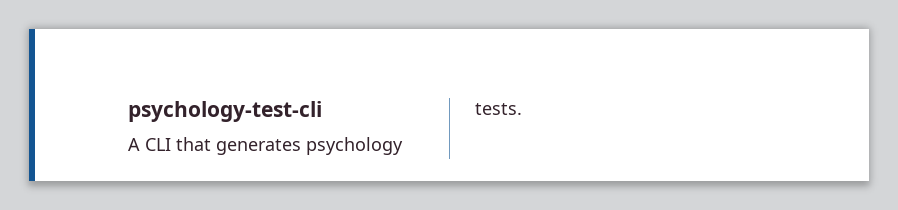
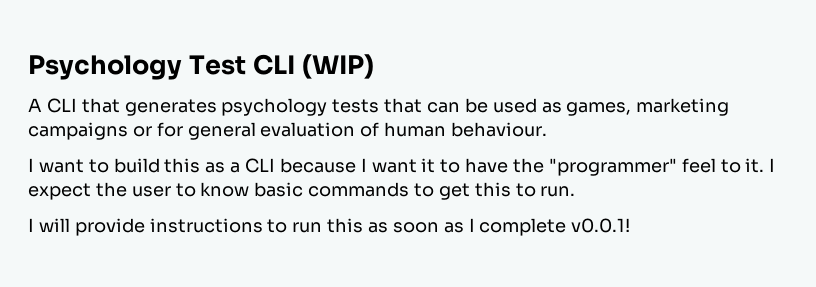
[128,101,322,122] psychology-test-cli -> [28,54,374,80] Psychology Test CLI (WIP)
[475,103,522,115] tests. -> [332,98,730,116] [28,122,548,140] [28,158,776,176] [28,182,576,200] [28,218,631,236] tests that can be used as games, marketing campaigns or for general evaluation of human behaviour. // I want to build this as a CLI because I want it to have the "programmer" feel to it. I expect the user to know basic commands to get this to run. // I will provide instructions to run this as soon as I complete v0.0.1!

